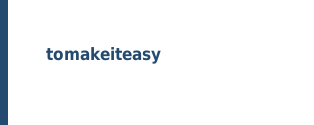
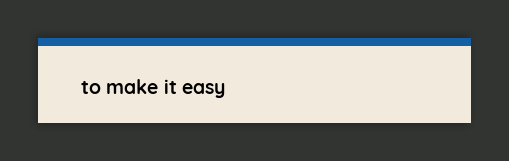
[46,47,161,64] tomakeiteasy -> [81,79,225,98] to make it easy

